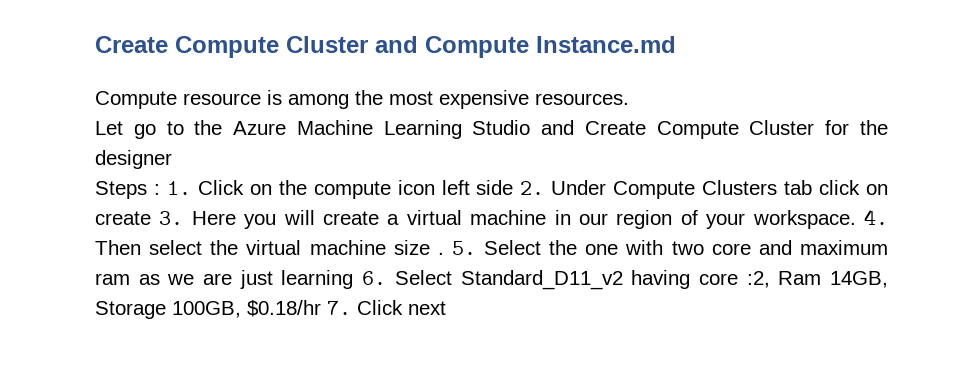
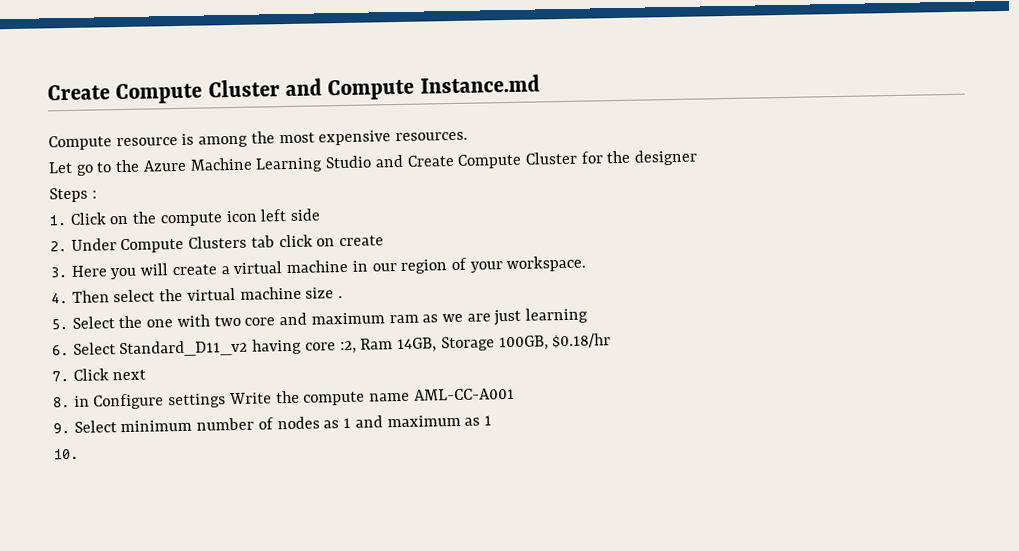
(160, 189) none -> (97, 194) //
(514, 187) none -> (321, 214) //
(151, 218) none -> (385, 241) //
(856, 219) none -> (587, 264) //
(444, 253) none -> (344, 297) //
(354, 279) none -> (589, 315) //
(321, 308) none -> (612, 341) //
(446, 308) none -> [53,387,515,410] [53,414,492,434] [54,448,79,460] // 8. in Configure settings Write the compute name AML-CC-A001 // 9. Select minimum number of nodes as 1 and maximum as 1 // 10.

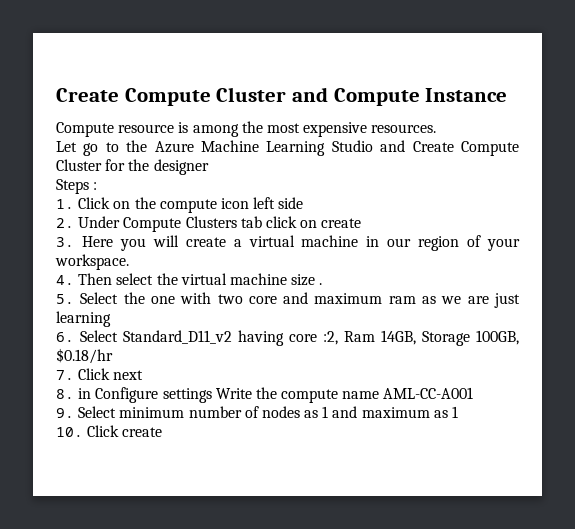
[419,74,540,94] Instance.md -> [425,88,508,102] Instance
(79, 454) none -> [87,425,163,437] Click create

